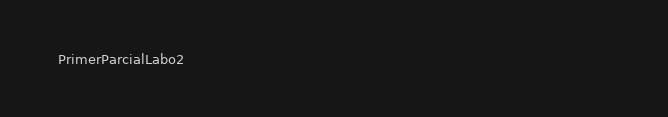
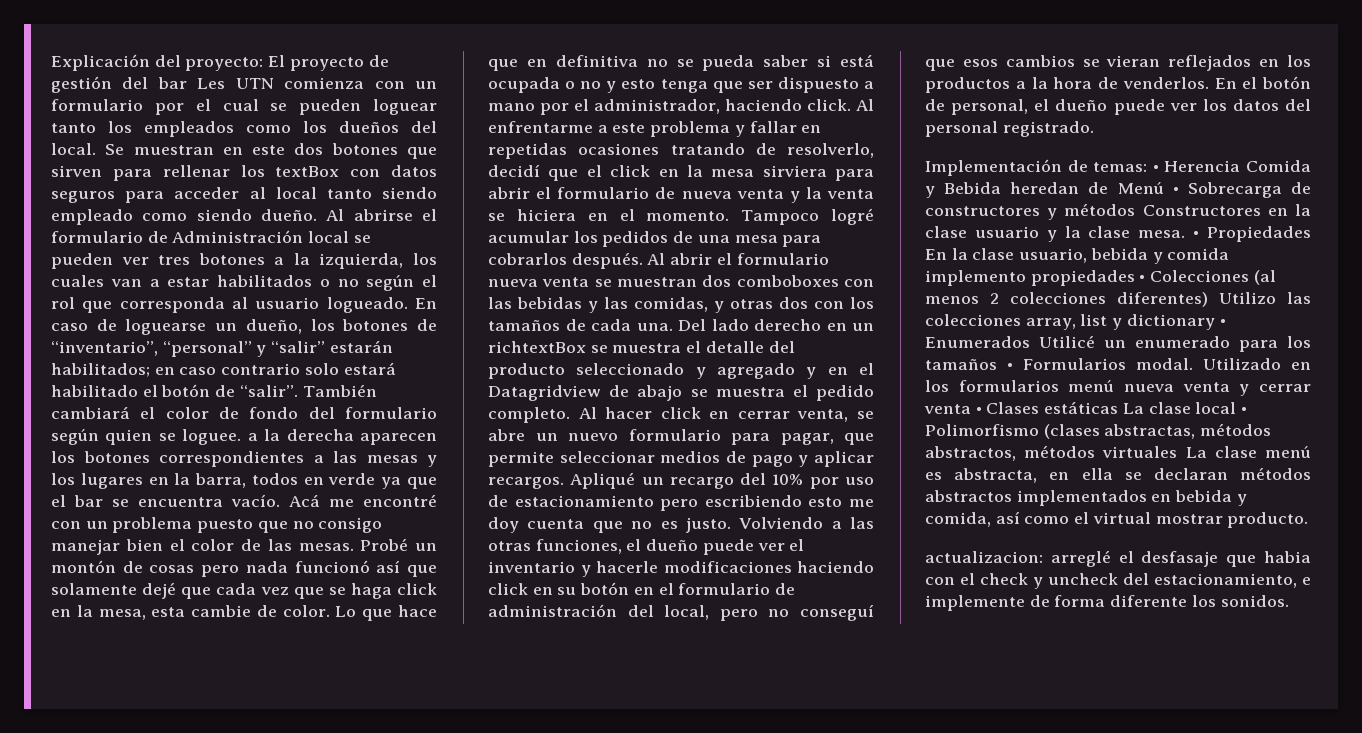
[58,53,184,64] PrimerParcialLabo2 -> [51,54,389,71] [51,76,438,93] [51,99,437,115] [51,121,437,137] [51,143,437,159] [51,165,437,181] [51,187,437,203] [51,209,437,225] [51,230,371,243] [51,253,437,269] [51,275,437,291] [51,297,437,313] [51,319,438,335] [51,340,393,357] [51,362,396,377] [51,384,377,397] [51,406,437,419] [51,429,438,445] [51,451,437,467] [51,473,437,489] [51,494,437,507] [51,517,383,533] [51,538,437,555] [51,560,438,577] [51,582,437,599] [51,605,437,621] [488,54,874,71] [488,77,874,93] [488,99,874,115] [488,121,822,137] [488,143,874,159] [488,164,874,181] [488,187,874,203] [488,208,874,225] [488,231,822,247] [488,252,829,269] [488,275,874,287] [488,297,874,313] [488,319,874,331] [488,341,795,353] [488,363,874,379] [488,385,874,401] [488,407,874,423] [488,429,874,445] [488,451,875,467] [488,472,874,489] [488,495,874,511] [488,517,874,533] [488,539,805,555] [488,561,874,577] [488,582,796,595] [488,604,874,621] [925,55,1311,71] [925,76,1311,93] [925,99,1311,115] [925,121,1094,137] [925,159,1311,176] [925,182,1311,198] [925,203,1311,220] [925,226,1311,242] [925,248,1230,264] [925,270,1276,286] [925,292,1311,307] [925,314,1226,330] [925,335,1311,352] [925,358,1311,370] [925,380,1311,396] [924,401,1248,414] [925,423,1272,439] [925,445,1311,461] [925,467,1311,483] [925,490,1247,506] [925,511,1309,528] [925,550,1311,567] [925,573,1311,589] [925,595,1289,611] Explicación del proyecto: El proyecto de gestión del bar Les UTN comienza con un formulario por el cual se pueden loguear tanto los empleados como los dueños del local. Se muestran en este dos botones que sirven para rellenar los textBox con datos seguros para acceder al local tanto siendo empleado como siendo dueño. Al abrirse el formulario de Administración local se pueden ver tres botones a la izquierda, los cuales van a estar habilitados o no según el rol que corresponda al usuario logueado. En caso de loguearse un dueño, los botones de “inventario”, “personal” y “salir” estarán habilitados; en caso contrario solo estará habilitado el botón de “salir”. También cambiará el color de fondo del formulario según quien se loguee. a la derecha aparecen los botones correspondientes a las mesas y los lugares en la barra, todos en verde ya que el bar se encuentra vacío. Acá me encontré con un problema puesto que no consigo manejar bien el color de las mesas. Probé un montón de cosas pero nada funcionó así que solamente dejé que cada vez que se haga click en la mesa, esta cambie de color. Lo que hace que en definitiva no se pueda saber si está ocupada o no y esto tenga que ser dispuesto a mano por el administrador, haciendo click. Al enfrentarme a este problema y fallar en repetidas ocasiones tratando de resolverlo, decidí que el click en la mesa sirviera para abrir el formulario de nueva venta y la venta se hiciera en el momento. Tampoco logré acumular los pedidos de una mesa para cobrarlos después. Al abrir el formulario nueva venta se muestran dos comboboxes con las bebidas y las comidas, y otras dos con los tamaños de cada una. Del lado derecho en un richtextBox se muestra el detalle del producto seleccionado y agregado y en el Datagridview de abajo se muestra el pedido completo. Al hacer click en cerrar venta, se abre un nuevo formulario para pagar, que permite seleccionar medios de pago y aplicar recargos. Apliqué un recargo del 10% por uso de estacionamiento pero escribiendo esto me doy cuenta que no es justo. Volviendo a las otras funciones, el dueño puede ver el inventario y hacerle modificaciones haciendo click en su botón en el formulario de administración del local, pero no conseguí que esos cambios se vieran reflejados en los productos a la hora de venderlos. En el botón de personal, el dueño puede ver los datos del personal registrado. // Implementación de temas: • Herencia Comida y Bebida heredan de Menú • Sobrecarga de constructores y métodos Constructores en la clase usuario y la clase mesa. • Propiedades En la clase usuario, bebida y comida implemento propiedades • Colecciones (al menos 2 colecciones diferentes) Utilizo las colecciones array, list y dictionary • Enumerados Utilicé un enumerado para los tamaños • Formularios modal. Utilizado en los formularios menú nueva venta y cerrar venta • Clases estáticas La clase local • Polimorfismo (clases abstractas, métodos abstractos, métodos virtuales La clase menú es abstracta, en ella se declaran métodos abstractos implementados en bebida y comida, así como el virtual mostrar producto. // actualizacion: arreglé el desfasaje que habia con el check y uncheck del estacionamiento, e implemente de forma diferente los sonidos.

